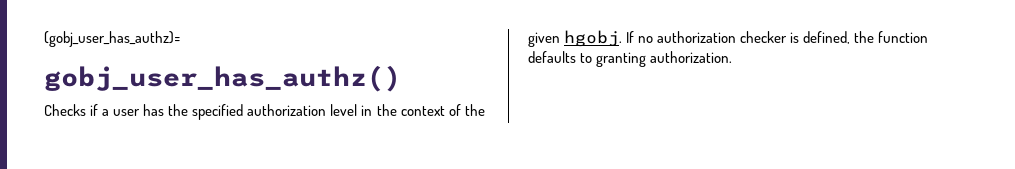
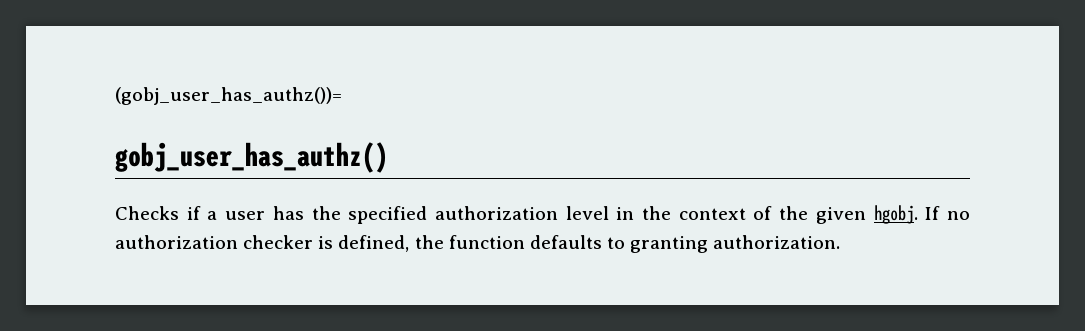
[44,31,181,47] (gobj_user_has_authz)= -> [115,87,342,105] (gobj_user_has_authz())=

